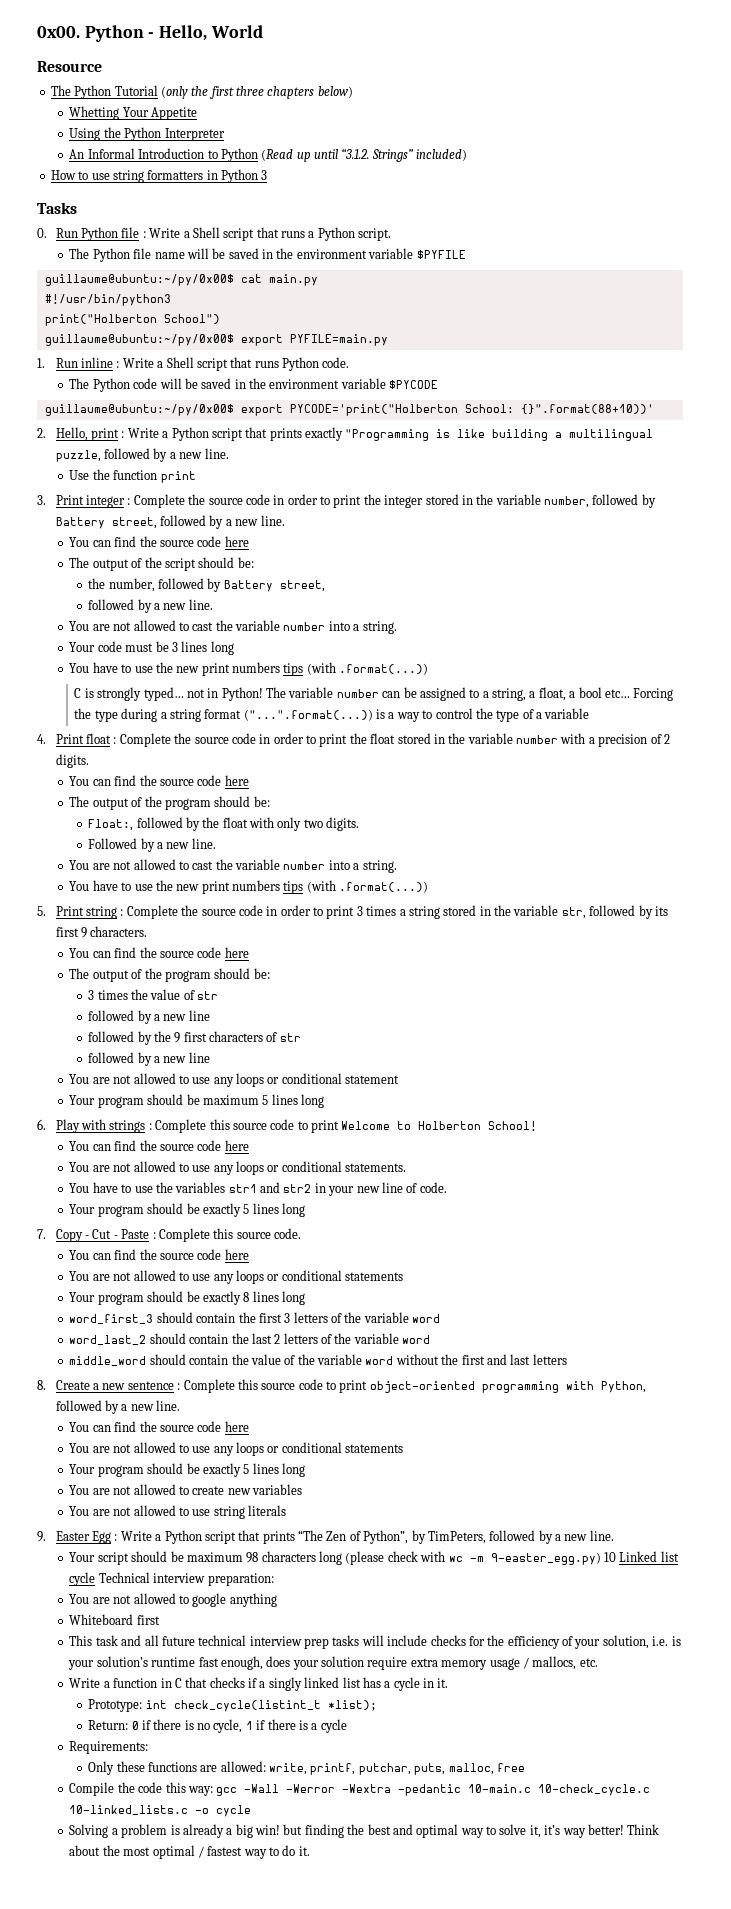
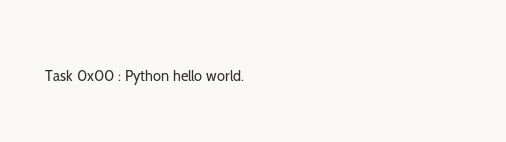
[37,25,263,42] [37,61,102,72] [50,85,353,99] [69,106,198,120] [69,127,225,141] [69,148,468,162] [50,169,268,183] [37,202,77,214] [37,227,392,241] [69,248,466,262] [44,274,318,286] [44,294,171,306] [44,314,220,326] [44,334,388,346] [37,357,350,371] [69,378,439,392] [44,404,654,416] [37,427,654,441] [55,448,229,462] [69,469,196,483] [37,494,656,508] [55,515,285,529] [69,536,249,547] [69,557,254,571] [88,578,325,592] [88,599,213,613] [69,620,397,634] [69,641,234,655] [69,662,429,676] [74,687,674,701] [74,708,590,722] [37,733,670,747] [55,754,89,768] [69,775,249,786] [69,796,270,810] [88,817,360,831] [88,838,216,852] [69,859,397,873] [69,880,429,894] [37,905,668,919] [55,926,148,938] [69,947,249,958] [69,968,270,982] [88,989,219,1000] [88,1010,210,1024] [88,1031,301,1045] [88,1052,210,1066] [69,1073,400,1087] [69,1094,325,1108] [37,1119,538,1133] [69,1140,249,1151] [69,1161,407,1175] [69,1182,447,1196] [69,1203,306,1217] [37,1228,302,1242] [69,1249,249,1260] [69,1270,404,1284] [69,1291,306,1305] [69,1312,441,1324] [69,1333,431,1345] [69,1354,567,1366] [37,1379,646,1393] [55,1400,181,1414] [69,1421,249,1432] [69,1442,404,1456] [69,1463,306,1477] [69,1484,303,1495] [69,1505,287,1519] [37,1530,614,1544] [69,1551,679,1565] [69,1572,274,1586] [69,1593,277,1607] [69,1614,160,1625] [69,1635,681,1649] [68,1656,598,1670] [69,1677,449,1691] [88,1699,377,1712] [88,1719,347,1733] [69,1741,149,1754] [88,1761,525,1775] [69,1782,651,1796] [69,1805,252,1817] [69,1824,660,1838] [69,1845,310,1859] 0x00. Python - Hello, World // Resource // The Python Tutorial (only the first three chapters below) // Whetting Your Appetite // Using the Python Interpreter // An Informal Introduction to Python (Read up until “3.1.2. Strings” included) // How to use string formatters in Python 3 // Tasks // 0. Run Python file : Write a Shell script that runs a Python script. // The Python file name will be saved in the environment variable $PYFILE // guillaume@ubuntu:~/py/0x00$ cat main.py // #!/usr/bin/python3 // print("Holberton School") // guillaume@ubuntu:~/py/0x00$ export PYFILE=main.py // 1. Run inline : Write a Shell script that runs Python code. // The Python code will be saved in the environment variable $PYCODE // guillaume@ubuntu:~/py/0x00$ export PYCODE='print("Holberton School: {}".format(88+10))' // 2. Hello, print : Write a Python script that prints exactly "Programming is like building a multilingual puzzle, followed by a new line. // Use the function print // 3. Print integer : Complete the source code in order to print the integer stored in the variable number, followed by Battery street, followed by a new line. // You can find the source code here // The output of the script should be: // the number, followed by Battery street, // followed by a new line. // You are not allowed to cast the variable number into a string. // Your code must be 3 lines long // You have to use the new print numbers tips (with .format(...)) // C is strongly typed… not in Python! The variable number can be assigned to a string, a float, a bool etc… Forcing the type during a string format ("...".format(...)) is a way to control the type of a variable // 4. Print float : Complete the source code in order to print the float stored in the variable number with a precision of 2 digits. // You can find the source code here // The output of the program should be: // Float:, followed by the float with only two digits. // Followed by a new line. // You are not allowed to cast the variable number into a string. // You have to use the new print numbers tips (with .format(...)) // 5. Print string : Complete the source code in order to print 3 times a string stored in the variable str, followed by its first 9 characters. // You can find the source code here // The output of the program should be: // 3 times the value of str // followed by a new line // followed by the 9 first characters of str // followed by a new line // You are not allowed to use any loops or conditional statement // Your program should be maximum 5 lines long // 6. Play with strings : Complete this source code to print Welcome to Holberton School! // You can find the source code here // You are not allowed to use any loops or conditional statements. // You have to use the variables str1 and str2 in your new line of code. // Your program should be exactly 5 lines long // 7. Copy - Cut - Paste : Complete this source code. // You can find the source code here // You are not allowed to use any loops or conditional statements // Your program should be exactly 8 lines long // word_first_3 should contain the first 3 letters of the variable word // word_last_2 should contain the last 2 letters of the variable word // middle_word should contain the value of the variable word without the first and last letters // 8. Create a new sentence : Complete this source code to print object-oriented programming with Python, followed by a new line. // You can find the source code here // You are not allowed to use any loops or conditional statements // Your program should be exactly 5 lines long // You are not allowed to create new variables // You are not allowed to use string literals // 9. Easter Egg : Write a Python script that prints “The Zen of Python”, by TimPeters, followed by a new line. // Your script should be maximum 98 characters long (please check with wc -m 9-easter_egg.py) 10 Linked list cycle Technical interview preparation: // You are not allowed to google anything // Whiteboard first // This task and all future technical interview prep tasks will include checks for the efficiency of your solution, i.e. is your solution’s runtime fast enough, does your solution require extra memory usage / mallocs, etc. // Write a function in C that checks if a singly linked list has a cycle in it. // Prototype: int check_cycle(listint_t *list); // Return: 0 if there is no cycle, 1 if there is a cycle // Requirements: // Only these functions are allowed: write, printf, putchar, puts, malloc, free // Compile the code this way: gcc -Wall -Werror -Wextra -pedantic 10-main.c 10-check_cycle.c 10-linked_lists.c -o cycle // Solving a problem is already a big win! but finding the best and optimal way to solve it, it’s way better! Think about the most optimal / fastest way to do it. -> [45,70,244,85] Task 0x00 : Python hello world.

